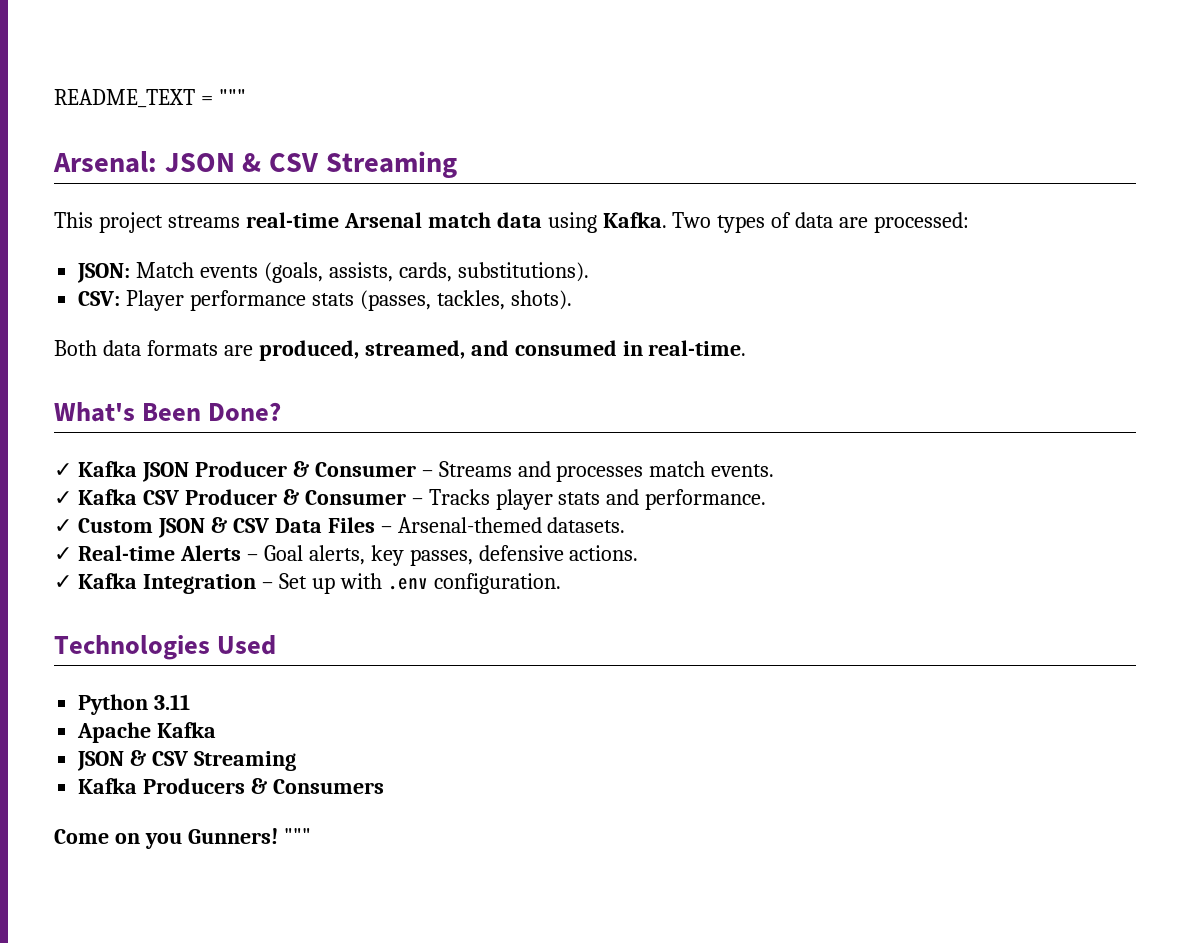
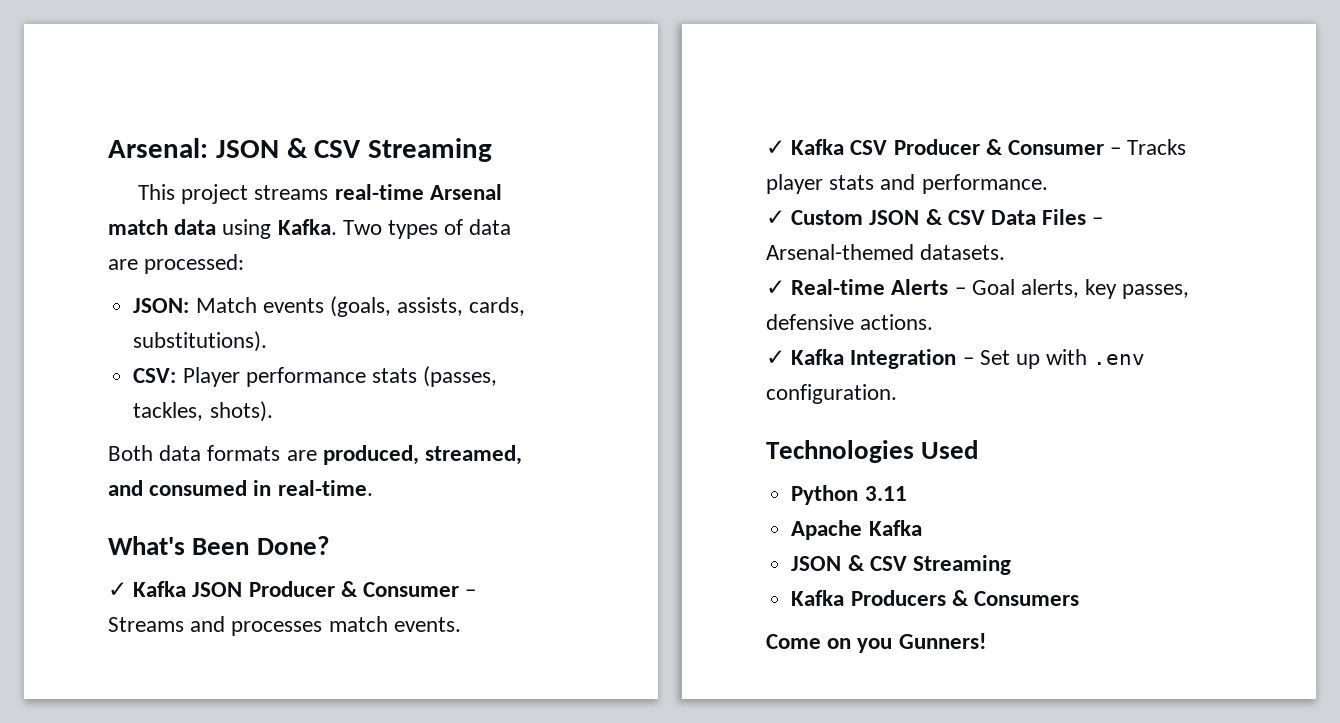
[54,89,246,108] README_TEXT = """ // -> (108, 148) none
[283,828,311,844] """ -> (986, 641) none

